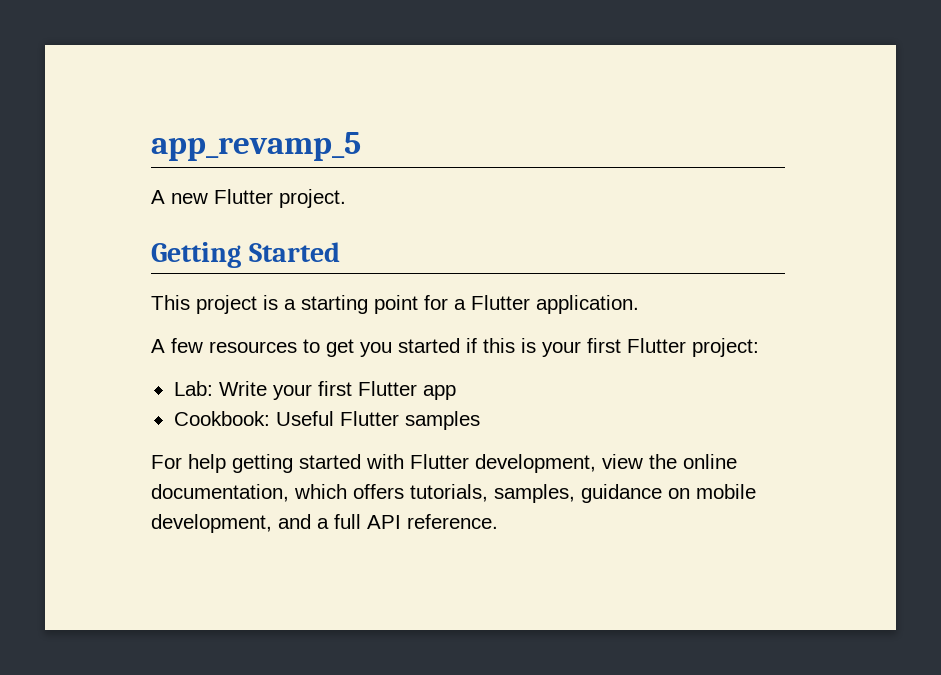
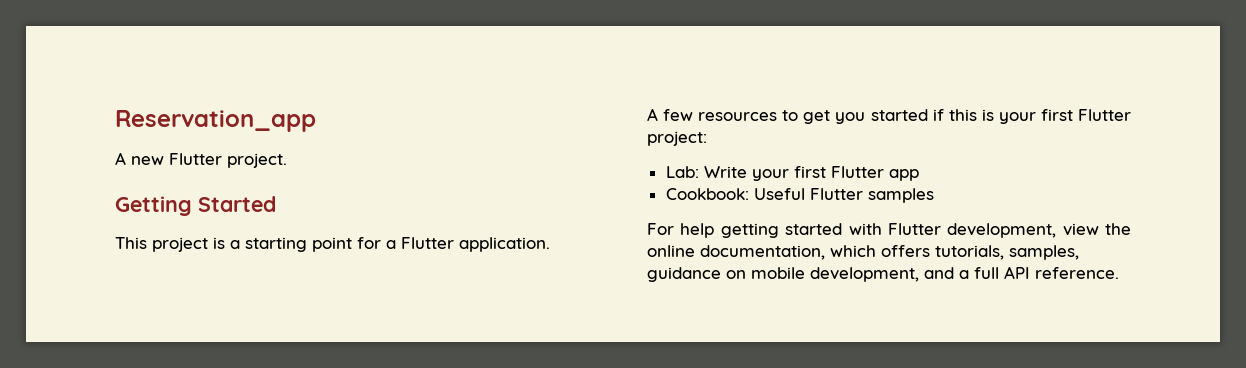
[151,132,361,161] app_revamp_5 -> [115,110,316,132] Reservation_app

